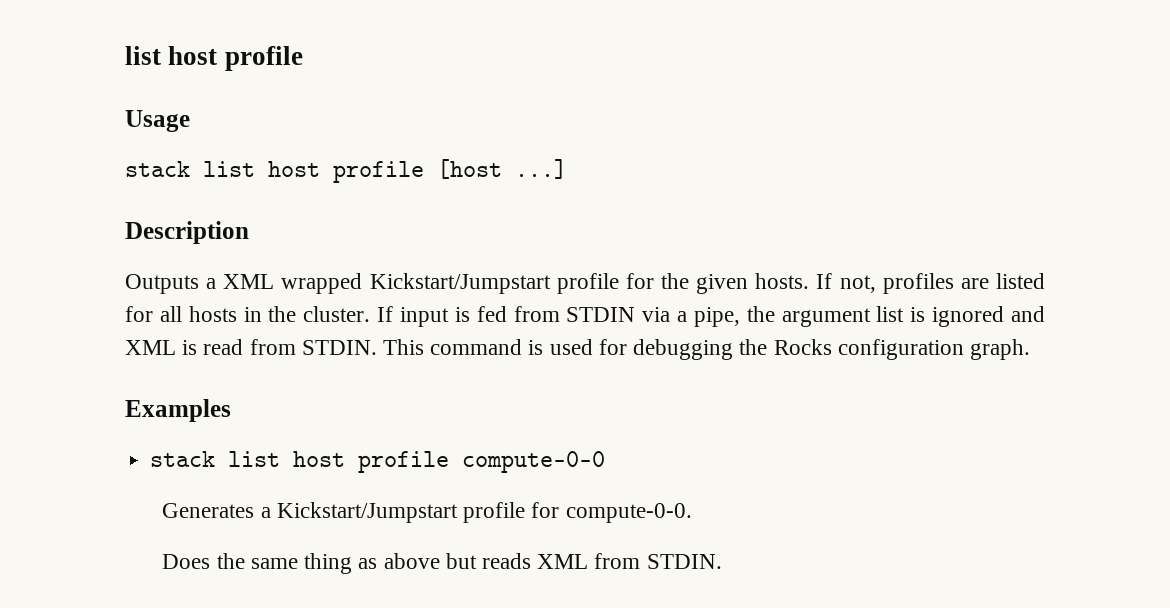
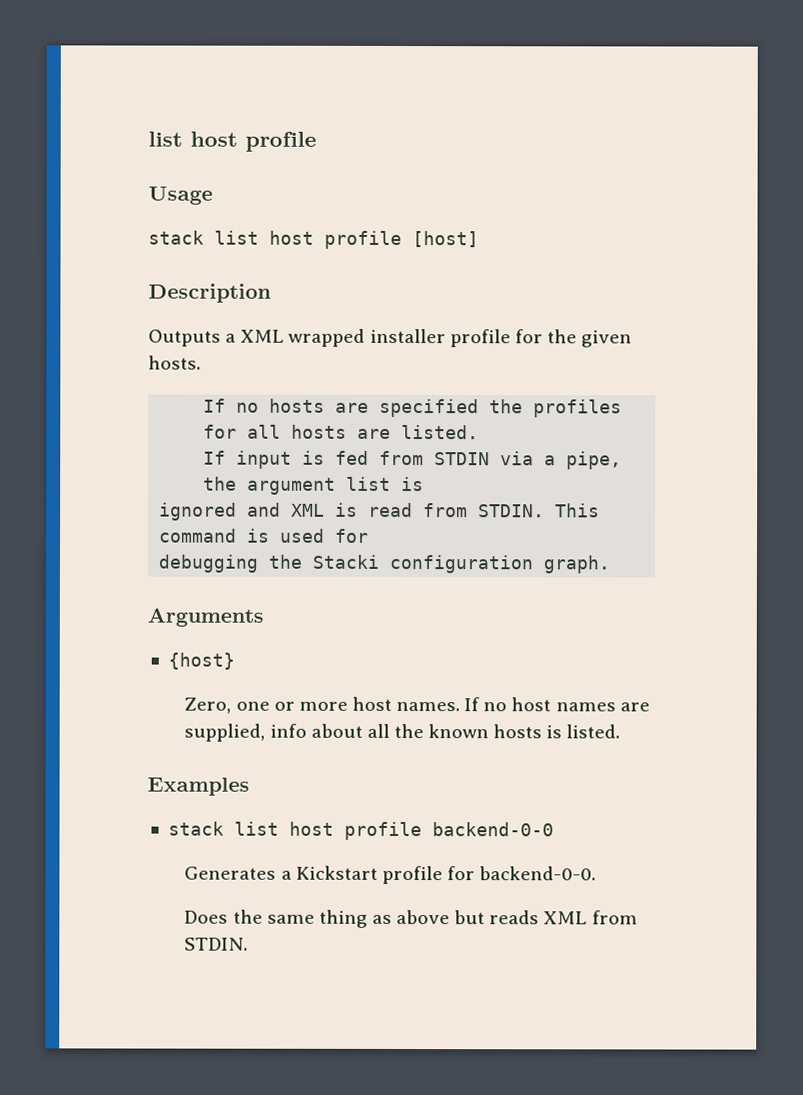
[437,159,567,179] [host ...] -> [412,231,479,248] [host]
[369,273,551,294] Kickstart/Jumpstart -> [369,328,446,344] installer
[816,273,1045,294] [125,306,371,322] If not, profiles are listed for all hosts in the cluster. -> [203,398,623,418] [203,424,480,440] // If no hosts are specified the profiles for all hosts are listed. //
(926, 314) none -> (425, 484) //
(627, 347) none -> (370, 535) //
[773,339,832,355] Rocks -> [312,554,380,569] Stacki
(1030, 349) none -> [147,607,264,627] [167,652,235,670] [184,696,650,714] [184,723,621,742] // Arguments // {host} // Zero, one or more host names. If no host names are supplied, info about all the known hosts is listed.
[462,451,606,473] compute-0-0 -> [431,822,554,837] backend-0-0
[276,502,692,523] Kickstart/Jumpstart profile for compute-0-0. -> [295,865,597,885] Kickstart profile for backend-0-0.

